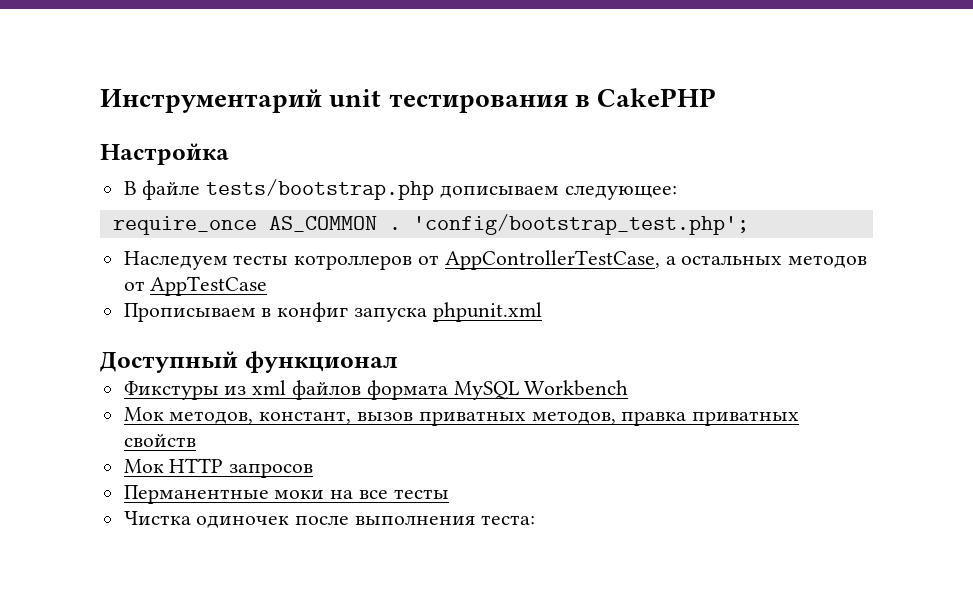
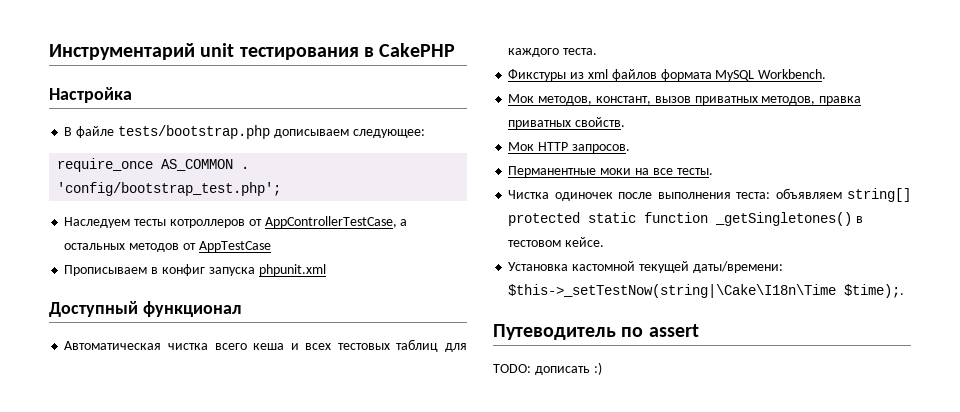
(398, 362) none -> [64,339,467,352] [508,48,598,57] // Автоматическая чистка всего кеша и всех тестовых таблиц для каждого теста.
[524,380,629,396] Workbench -> [758,69,827,79] Workbench.
[123,434,196,447] свойств -> [575,117,626,127] свойств.
[229,463,314,478] запросов -> [571,144,630,153] запросов.
[393,489,449,499] тесты -> [676,168,713,175] тесты.
(535, 520) none -> [775,188,911,202] [508,212,864,226] [508,237,605,247] [508,261,783,273] [508,284,905,298] [493,324,699,340] [493,362,602,375] объявляем string[] protected static function _getSingletones() в тестовом кейсе. // Установка кастомной текущей даты/времени: $this->_setTestNow(string|\Cake\I18n\Time $time);. // Путеводитель по assert // TODO: дописать :)

